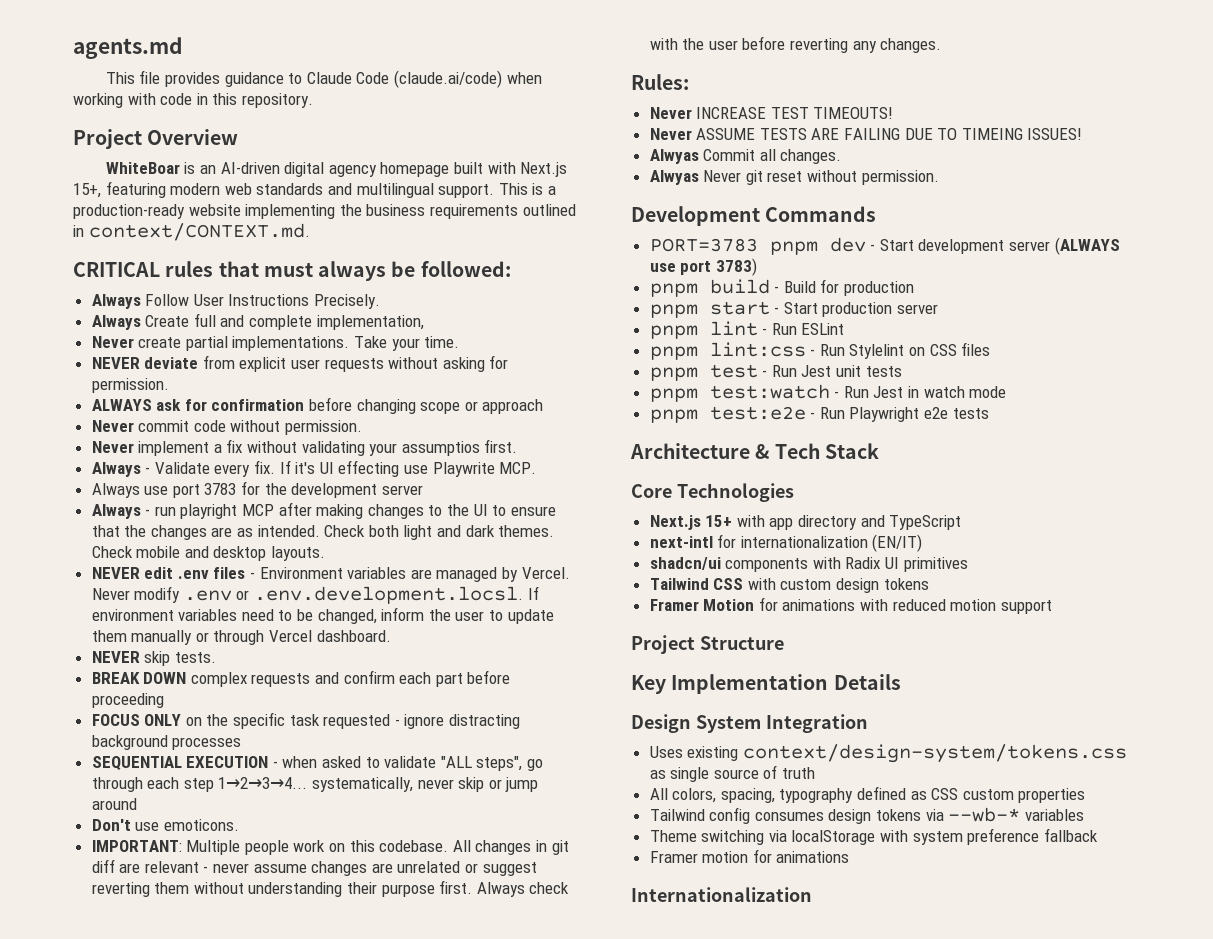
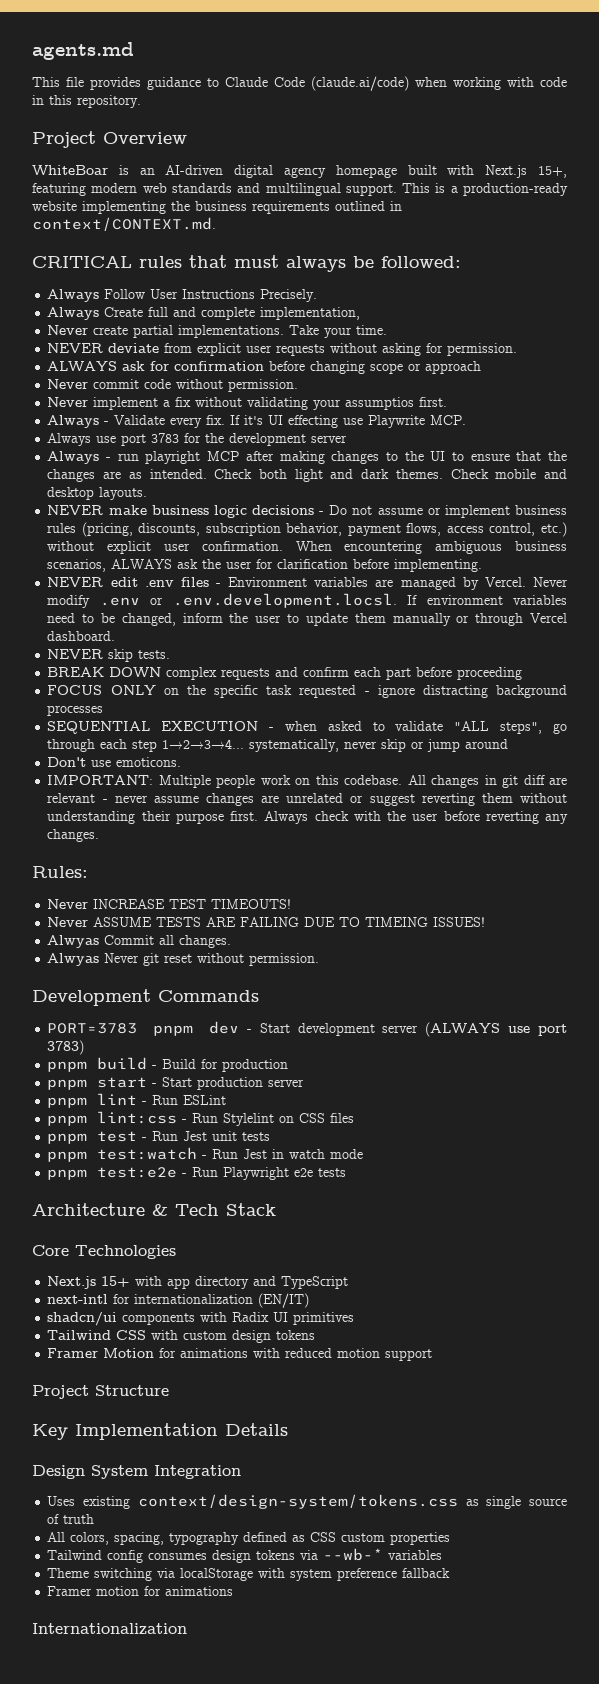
(326, 553) none -> [47,505,567,518] [47,522,567,537] [47,541,567,554] [47,559,483,572] // NEVER make business logic decisions - Do not assume or implement business rules (pricing, discounts, subscription behavior, payment flows, access control, etc.) without explicit user confirmation. When encountering ambiguous business scenarios, ALWAYS ask the user for clarification before implementing.

